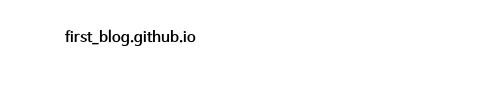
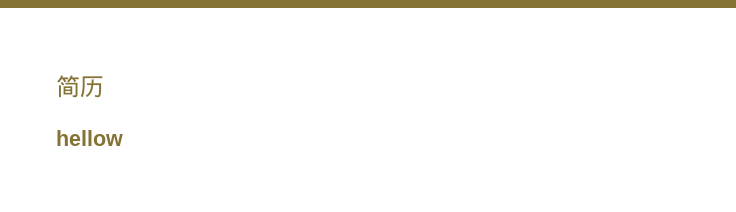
[65,29,196,46] first_blog.github.io -> [56,75,104,98] [56,130,123,146] 简历 // hellow

